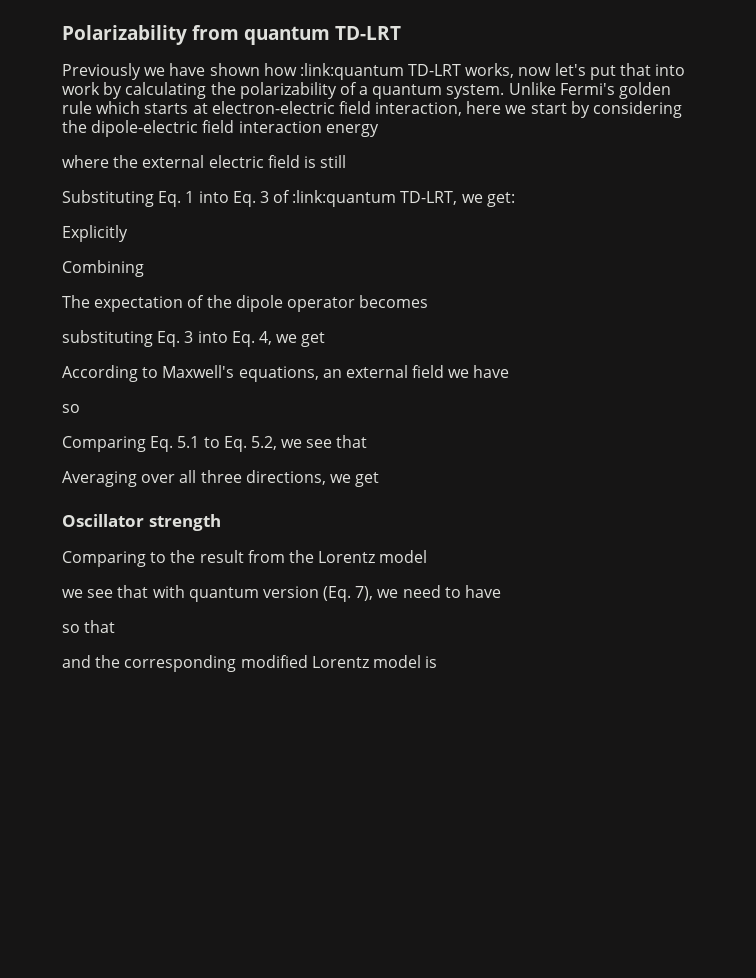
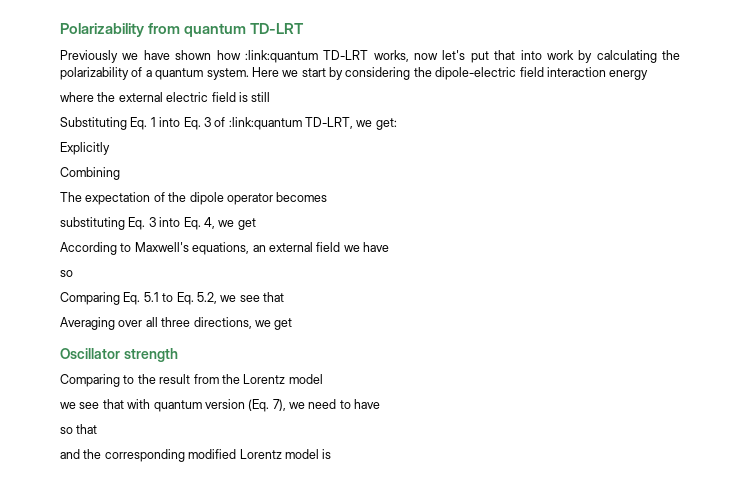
[508,82,672,99] [62,101,502,116] Unlike Fermi's golden rule which starts at electron-electric field interaction, here -> [251,67,279,77] Here

